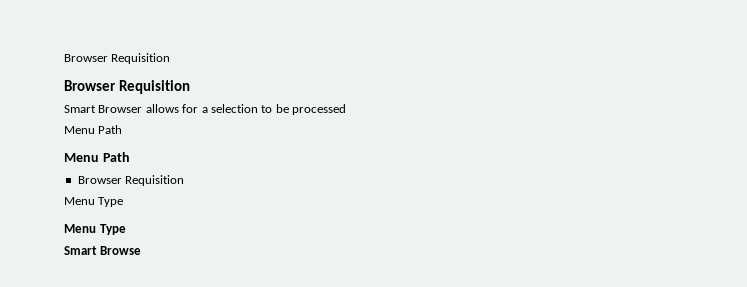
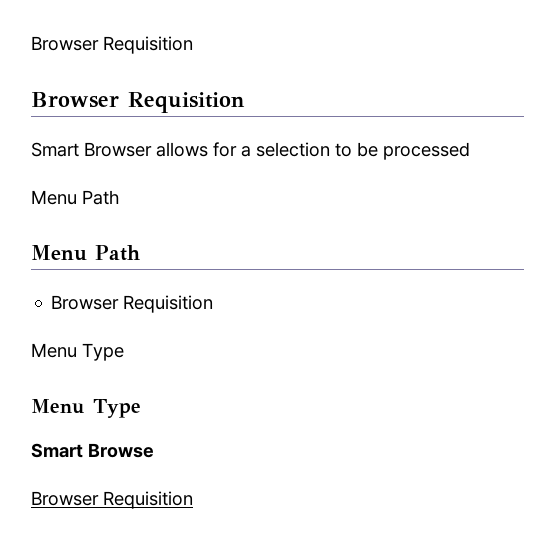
(142, 250) none -> [31,491,193,509] // Browser Requisition

